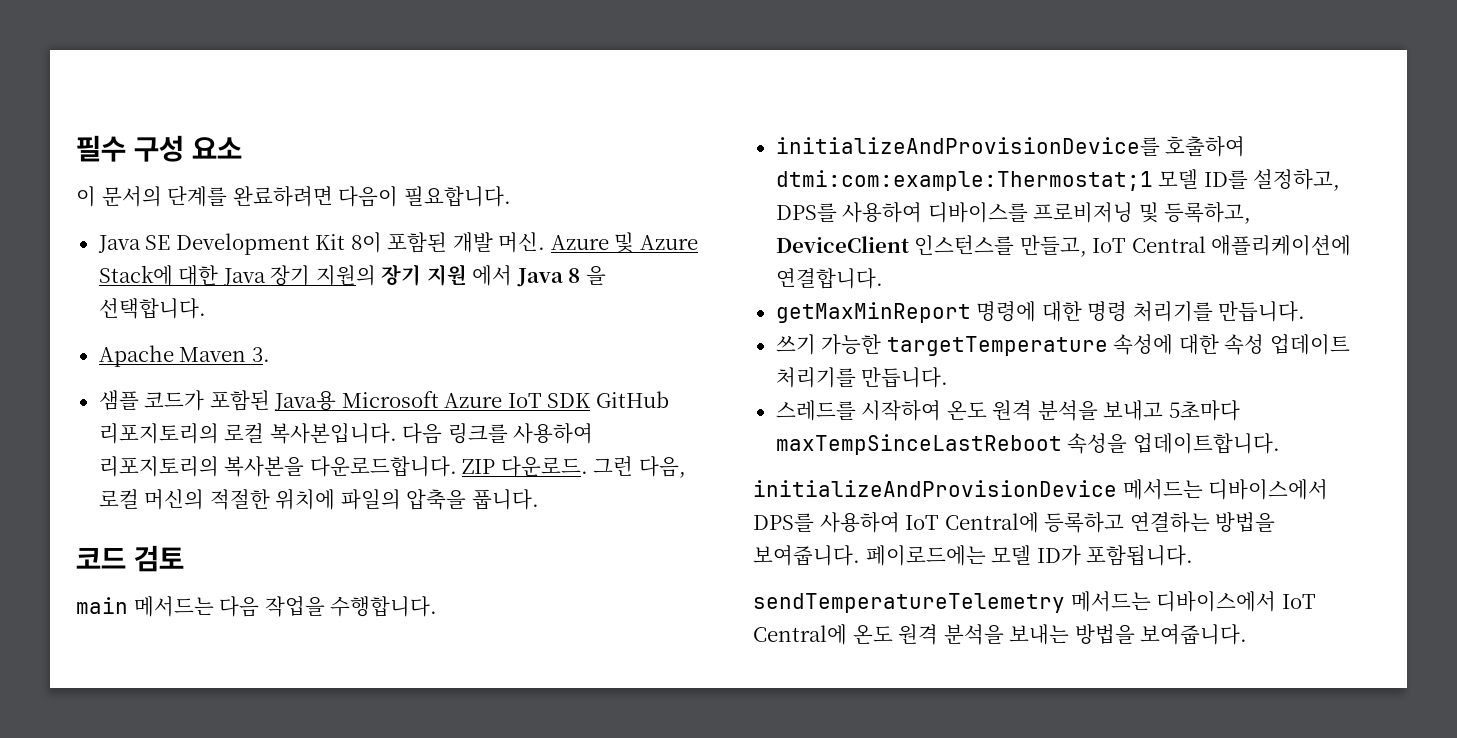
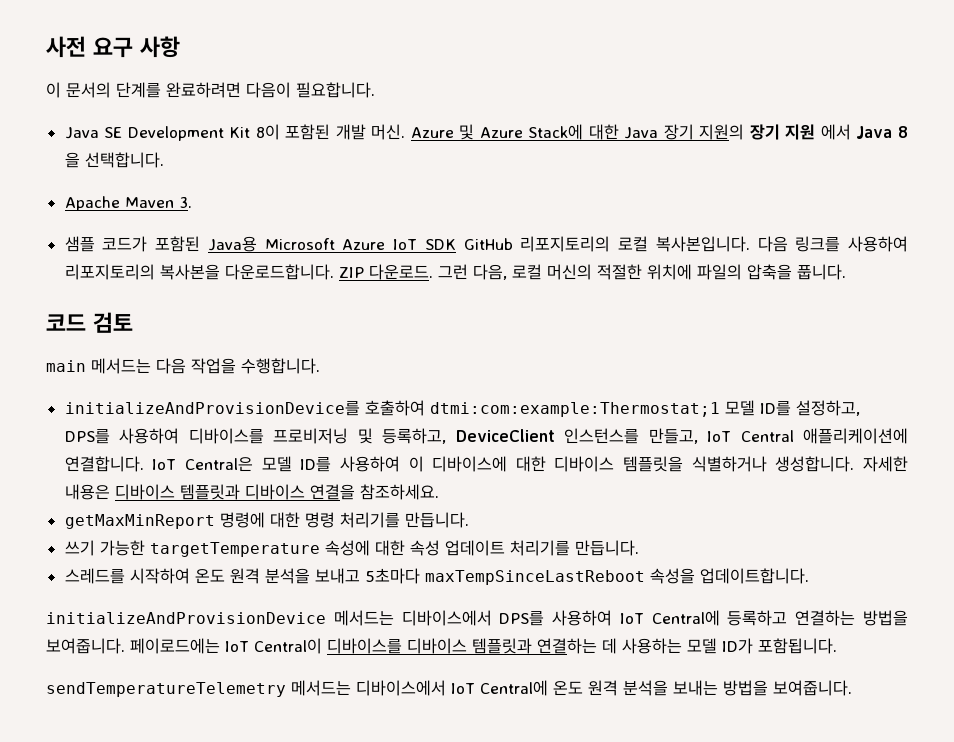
[76,135,242,162] 필수 구성 요소 -> [46,36,180,58] 사전 요구 사항
(883, 278) none -> [152,456,908,472] [64,484,439,500] IoT Central은 모델 ID를 사용하여 이 디바이스에 대한 디바이스 템플릿을 식별하거나 생성합니다. 자세한 내용은 디바이스 템플릿과 디바이스 연결을 참조하세요.
(986, 555) none -> [225,638,682,654] IoT Central이 디바이스를 디바이스 템플릿과 연결하는 데 사용하는

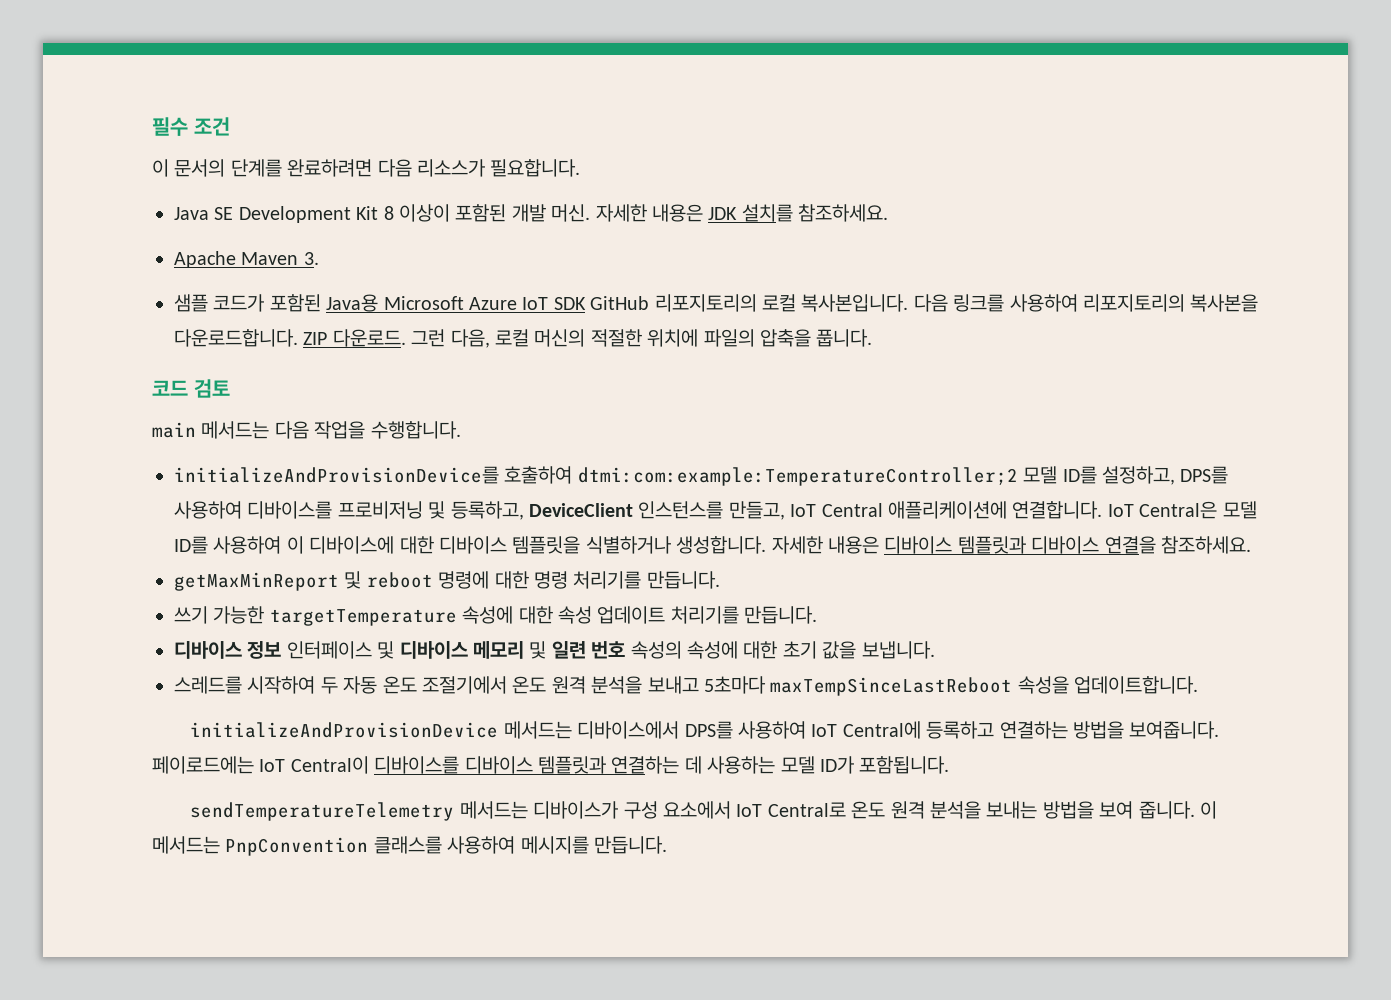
[46,36,180,58] 사전 요구 사항 -> [152,117,230,136] 필수 조건
[246,82,291,98] 다음이 -> [377,159,485,177] 다음 리소스가
[255,124,280,140] 8이 -> [383,204,450,222] 8 이상이
[410,124,908,140] [64,152,164,168] Azure 및 Azure Stack에 대한 Java 장기 지원의 장기 지원 에서 Java 8 을 선택합니다. -> [595,204,889,222] 자세한 내용은 JDK 설치를 참조하세요.
[429,402,720,417] dtmi:com:example:Thermostat;1 -> [577,467,1018,486] dtmi:com:example:TemperatureController;2
(215, 521) none -> [344,571,433,589] 및 reboot
[64,568,190,584] 스레드를 시작하여 -> [174,641,935,659] [174,676,507,694] 디바이스 정보 인터페이스 및 디바이스 메모리 및 일련 번호 속성의 속성에 대한 초기 값을 보냅니다. // 스레드를 시작하여 두 자동 온도 조절기에서
[356,680,548,696] 디바이스에서 IoT Central에 -> [533,801,846,819] 디바이스가 구성 요소에서 IoT Central로
[773,680,852,696] 보여줍니다. -> [1099,801,1217,819] [152,836,667,856] 보여 줍니다. 이 메서드는 PnpConvention 클래스를 사용하여 메시지를 만듭니다.

